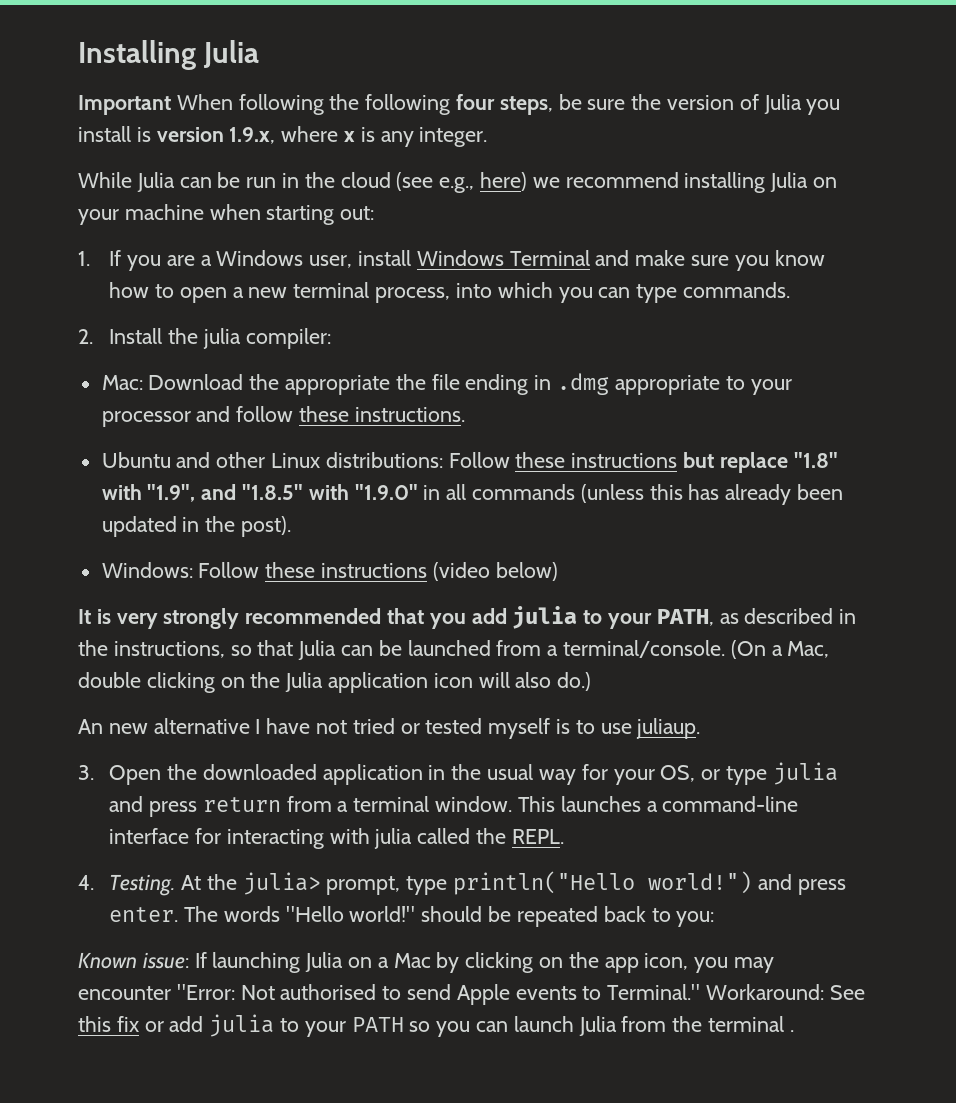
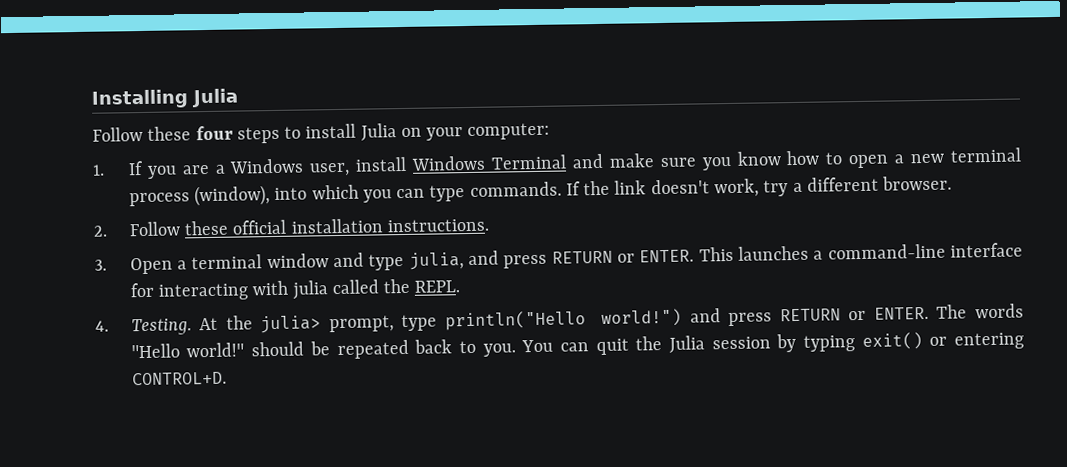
[78,94,841,115] [78,126,488,147] [78,172,838,193] [78,204,375,225] Important When following the following four steps, be sure the version of Julia you install is version 1.9.x, where x is any integer. // While Julia can be run in the cloud (see e.g., here) we recommend installing Julia on your machine when starting out: -> [92,122,551,144] Follow these four steps to install Julia on your computer:
[375,287,451,303] process, -> [128,185,271,207] process (window),
[78,328,331,349] [101,373,792,395] [101,406,465,427] [101,452,838,473] [101,484,844,505] [101,516,292,537] [101,562,558,581] [78,606,857,629] [78,640,830,660] [78,672,592,693] [78,718,701,739] [78,762,838,785] [109,796,513,817] // 2. Install the julia compiler: // Mac: Download the appropriate the file ending in .dmg appropriate to your processor and follow these instructions. // Ubuntu and other Linux distributions: Follow these instructions but replace "1.8" with "1.9", and "1.8.5" with "1.9.0" in all commands (unless this has already been updated in the post). // Windows: Follow these instructions (video below) // It is very strongly recommended that you add julia to your PATH, as described in the instructions, so that Julia can be launched from a terminal/console. (On a Mac, double clicking on the Julia application icon will also do.) // An new alternative I have not tried or tested myself is to use juliaup. // 3. Open the downloaded application in the usual way for your OS, or type julia and press return from a terminal window. -> [565,175,953,198] [93,218,489,237] [94,249,695,275] If the link doesn't work, try a different browser. // 2. Follow these official installation instructions. // 3. Open a terminal window and type julia, and press RETURN or ENTER.
[109,907,179,922] enter. -> [779,306,929,322] RETURN or ENTER.
[676,911,715,927] [78,952,775,973] [78,984,865,1005] [78,1014,794,1037] you: // Known issue: If launching Julia on a Mac by clicking on the app icon, you may encounter "Error: Not authorised to send Apple events to Terminal." Workaround: See this fix or add julia to your PATH so you can launch Julia from the terminal . -> [482,332,1024,357] [131,371,227,386] you. You can quit the Julia session by typing exit() or entering CONTROL+D.

